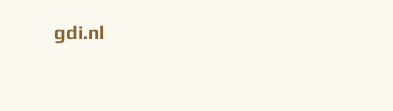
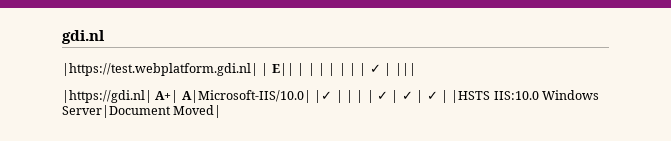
(104, 34) none -> [62,63,416,76] [62,90,599,103] [62,105,222,118] // |https://test.webplatform.gdi.nl| | E|| | | | | | | | ✓ | ||| // |https://gdi.nl| A+| A|Microsoft-IIS/10.0| |✓ | | | | ✓ | ✓ | ✓ | |HSTS IIS:10.0 Windows Server|Document Moved|

